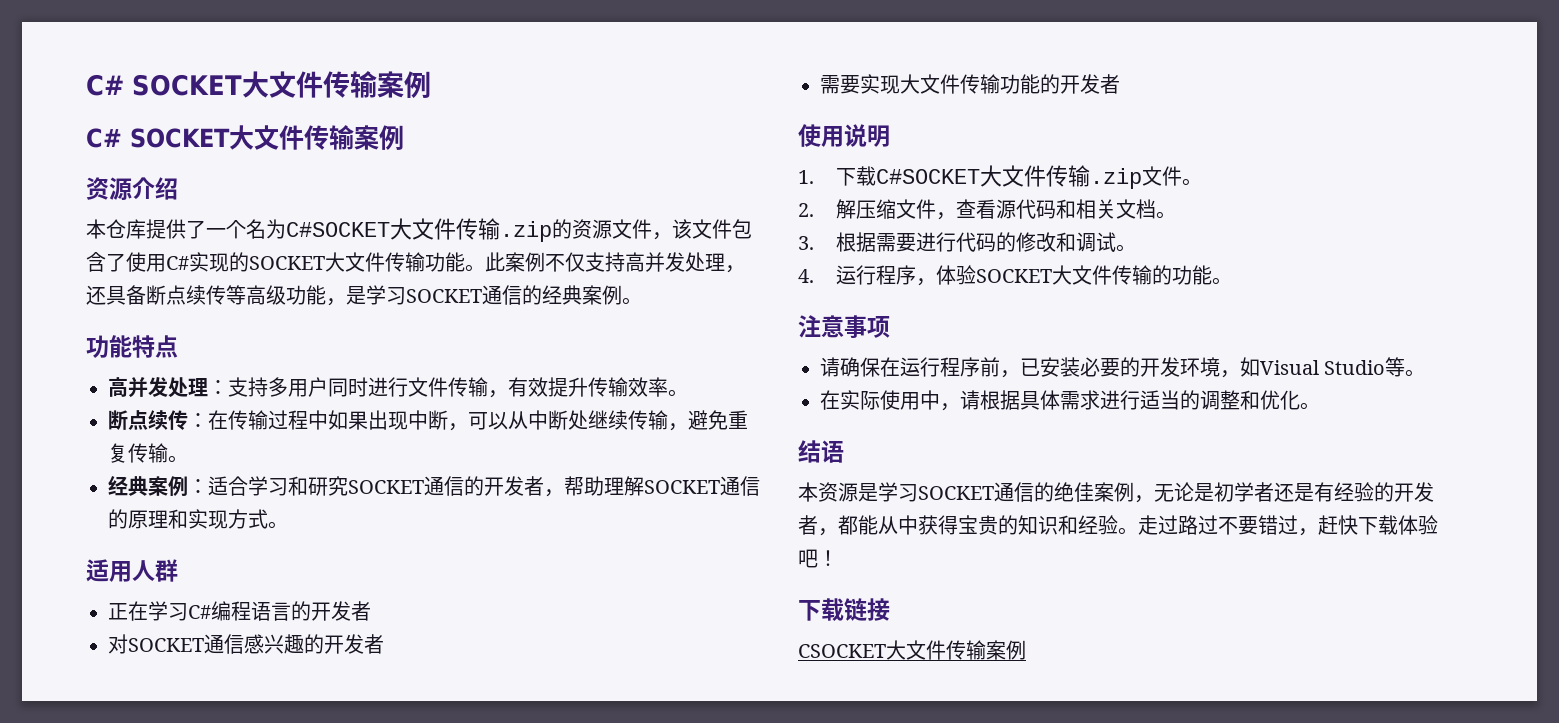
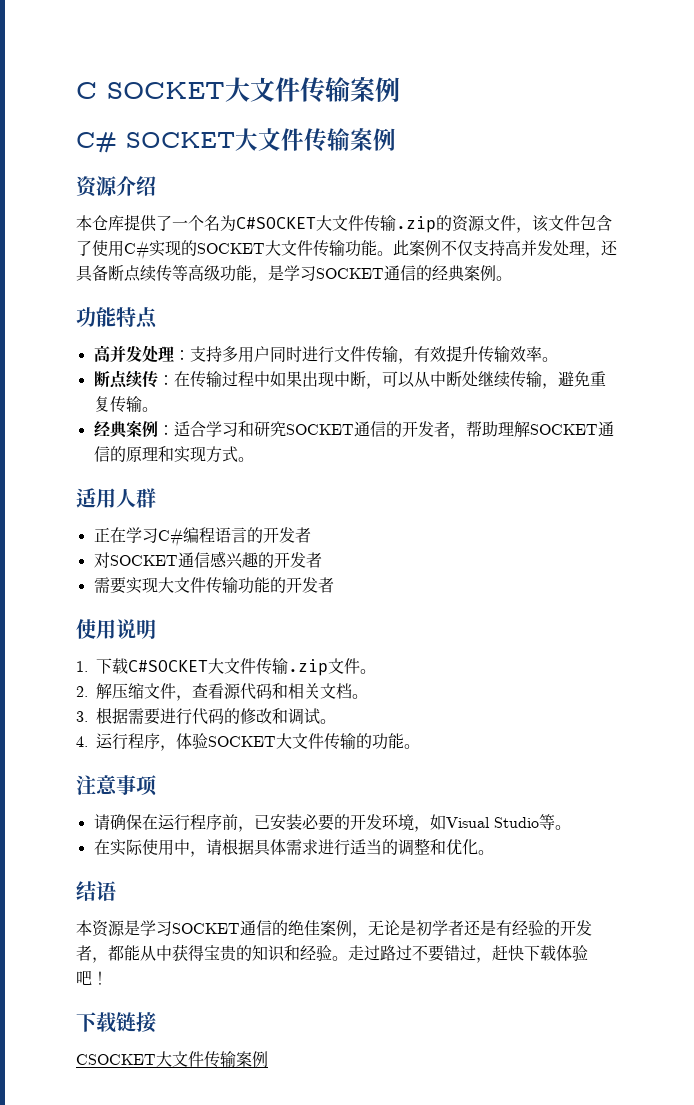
[86,74,124,96] C# -> [76,82,97,99] C

